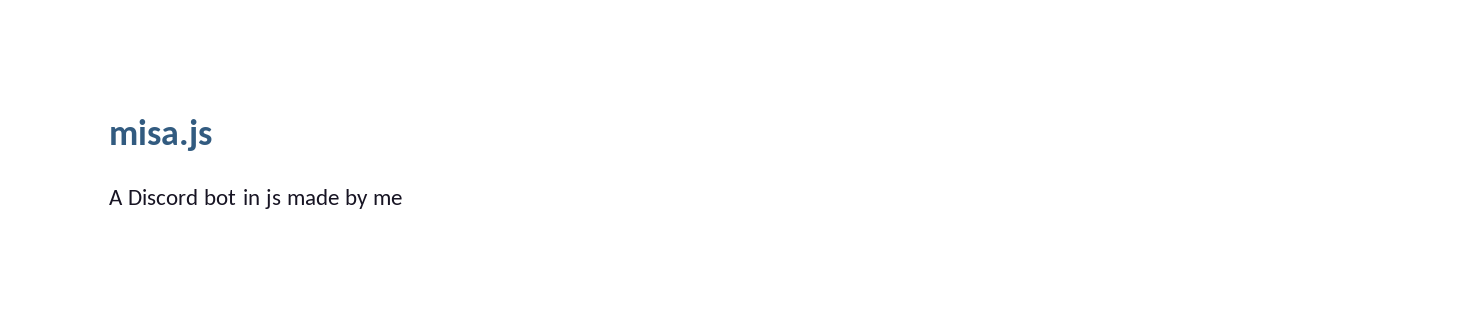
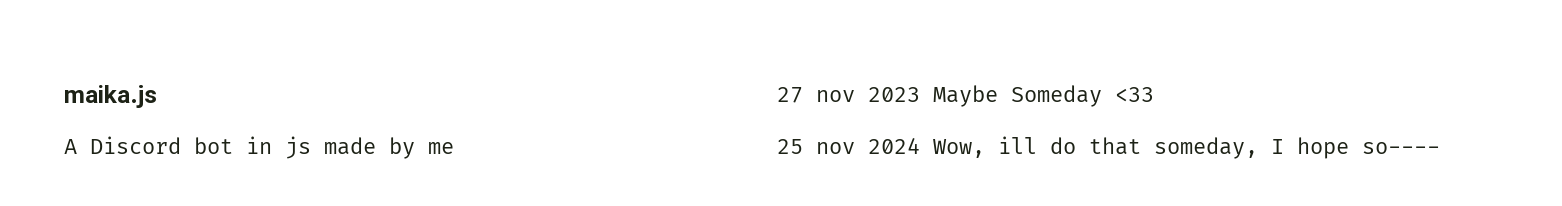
[109,119,212,151] misa.js -> [64,85,157,108] maika.js
(403, 199) none -> [777,85,1154,107] [777,136,1440,159] // 27 nov 2023 Maybe Someday <33 // 25 nov 2024 Wow, ill do that someday, I hope so----

